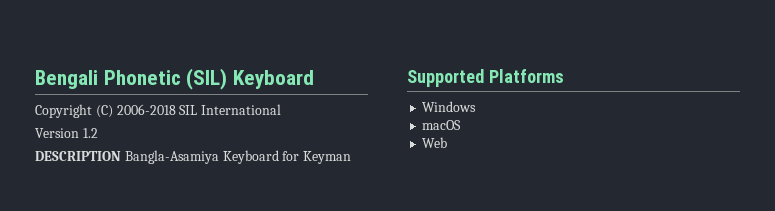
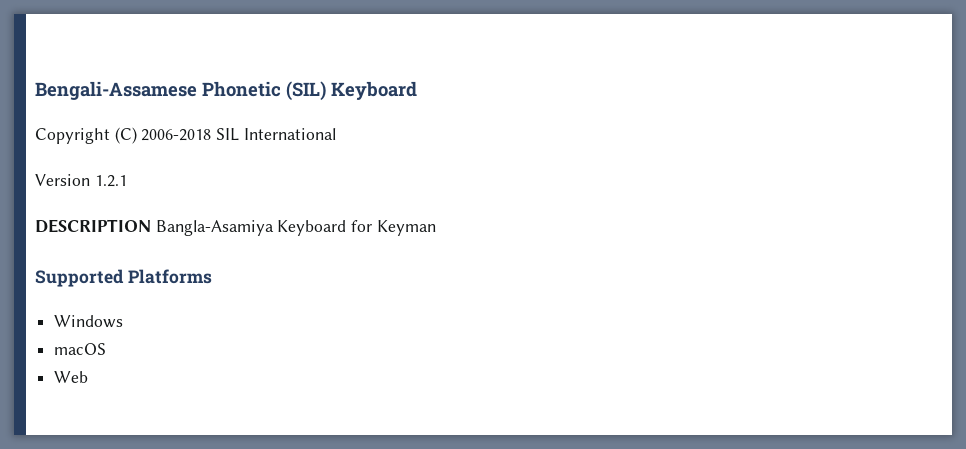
[35,70,98,89] Bengali -> [35,81,197,100] Bengali-Assamese
[82,128,98,138] 1.2 -> [94,175,127,187] 1.2.1

